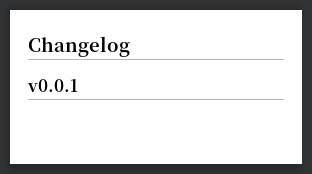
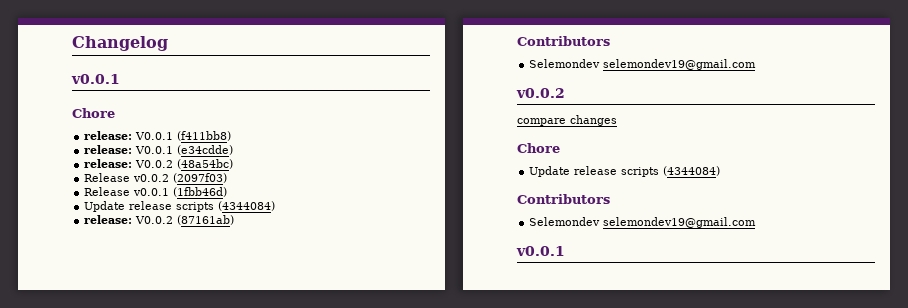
(78, 85) none -> [72,108,115,118] [84,131,232,141] [84,145,234,155] [84,159,234,169] [84,173,228,183] [84,187,228,197] [84,201,276,212] [84,215,235,225] [517,36,610,46] [529,59,757,70] [516,88,565,98] [517,115,617,126] [517,143,560,153] [529,166,721,177] [517,194,610,204] [529,217,757,228] [516,246,565,256] // Chore // release: V0.0.1 (f411bb8) // release: V0.0.1 (e34cdde) // release: V0.0.2 (48a54bc) // Release v0.0.2 (2097f03) // Release v0.0.1 (1fbb46d) // Update release scripts (4344084) // release: V0.0.2 (87161ab) // Contributors // Selemondev selemondev19@gmail.com // v0.0.2 // compare changes // Chore // Update release scripts (4344084) // Contributors // Selemondev selemondev19@gmail.com // v0.0.1

